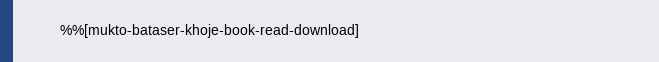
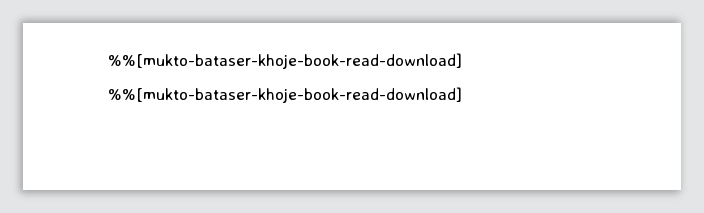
[60,24,359,38] %%[mukto-bataser-khoje-book-read-download] -> [108,53,462,69] [108,87,462,103] %%[mukto-bataser-khoje-book-read-download] // %%[mukto-bataser-khoje-book-read-download]

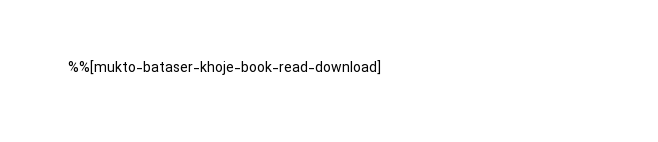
[108,53,462,69] [108,87,462,103] %%[mukto-bataser-khoje-book-read-download] // %%[mukto-bataser-khoje-book-read-download] -> [68,60,381,75] %%[mukto-bataser-khoje-book-read-download]

